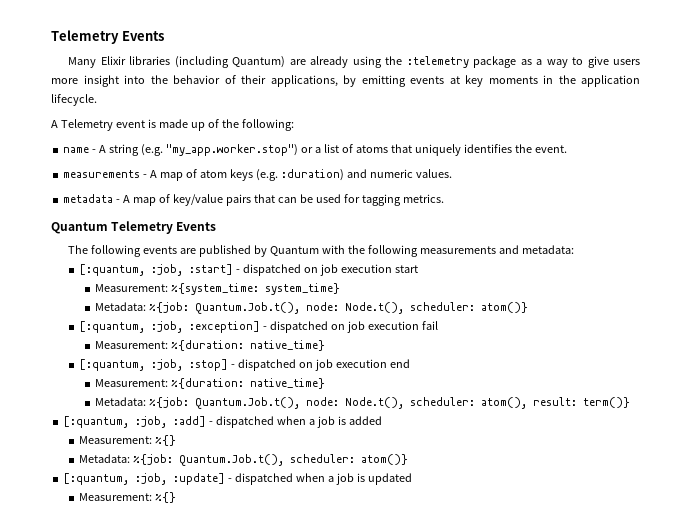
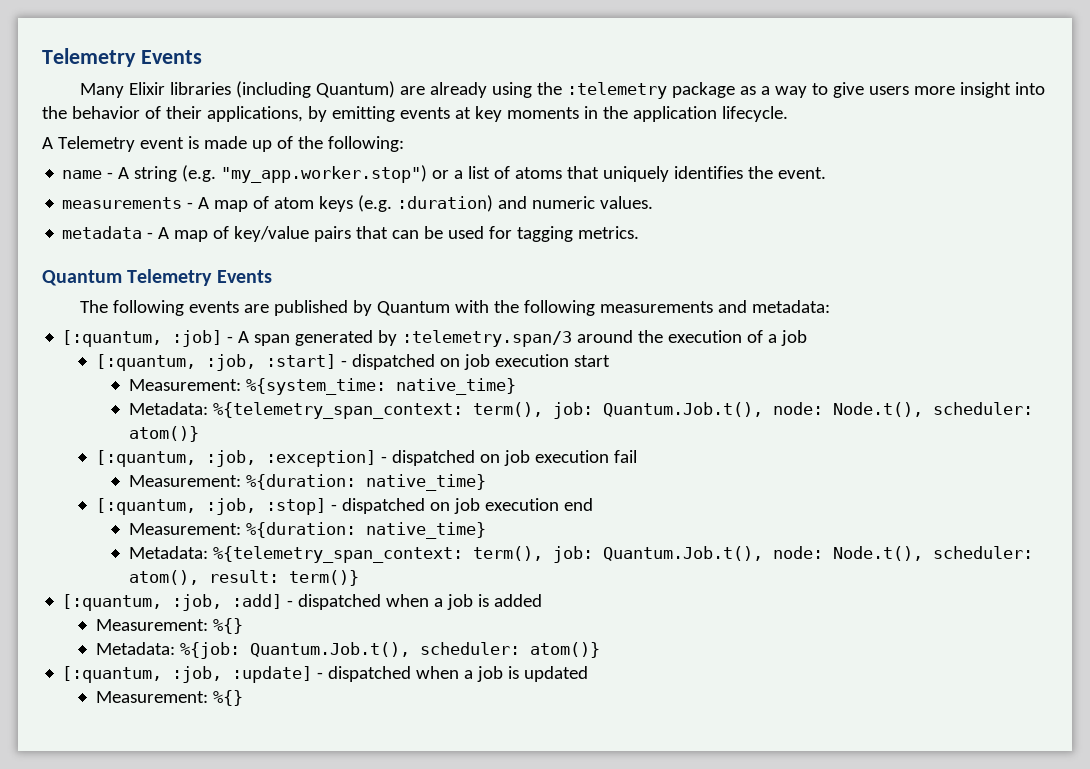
(574, 249) none -> [62,330,808,347] // [:quantum, :job] - A span generated by :telemetry.span/3 around the execution of a job
[264,283,340,295] [94,302,189,313] system_time} // Metadata: %{job: -> [396,378,517,395] [129,402,594,419] native_time} // Metadata: %{telemetry_span_context: term(), job:
[148,397,189,408] %{job: -> [213,546,594,563] %{telemetry_span_context: term(), job:

